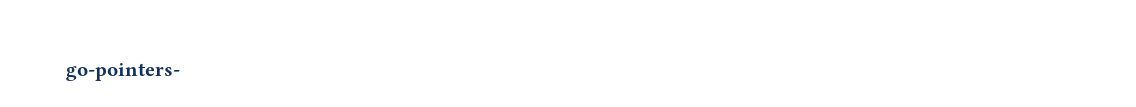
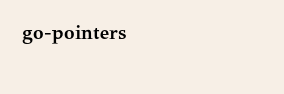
[66,63,180,81] go-pointers- -> [22,25,126,44] go-pointers

